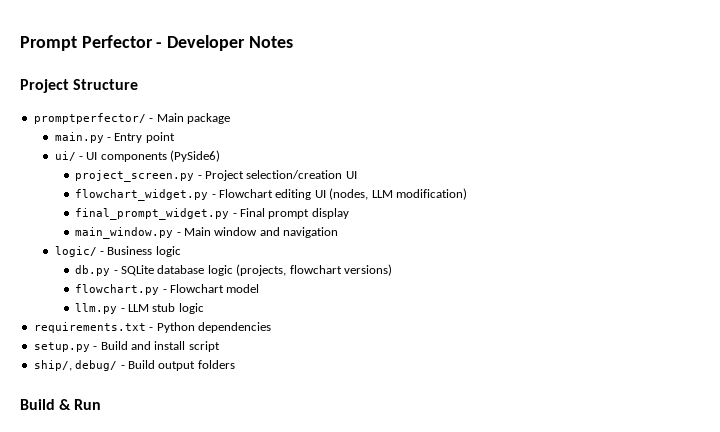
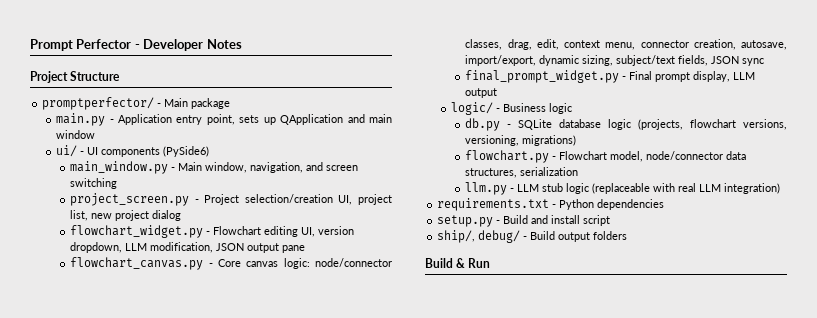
[114,132,175,143] Entry point -> [118,114,392,125] [56,130,96,139] Application entry point, sets up QApplication and main window
[75,170,357,182] [75,188,467,201] [75,208,349,220] [75,227,339,239] project_screen.py - Project selection/creation UI // flowchart_widget.py - Flowchart editing UI (nodes, LLM modification) // final_prompt_widget.py - Final prompt display // main_window.py - Main window and navigation -> [70,161,359,174] [70,178,118,189] [70,193,392,206] [70,210,182,221] [70,225,355,238] [70,242,306,253] [70,257,392,270] [465,39,787,50] [465,55,765,66] [465,70,756,83] [465,88,498,98] main_window.py - Main window, navigation, and screen switching // project_screen.py - Project selection/creation UI, project list, new project dialog // flowchart_widget.py - Flowchart editing UI, version dropdown, LLM modification, JSON output pane // flowchart_canvas.py - Core canvas logic: node/connector classes, drag, edit, context menu, connector creation, autosave, import/export, dynamic sizing, subject/text fields, JSON sync // final_prompt_widget.py - Final prompt display, LLM output
[343,264,392,276] versions) -> [743,119,787,130] [465,135,577,146] versions, versioning, migrations)
[226,284,260,293] model -> [610,151,747,162] [465,167,579,178] model, node/connector data structures, serialization
(204, 308) none -> [592,183,781,194] (replaceable with real LLM integration)

